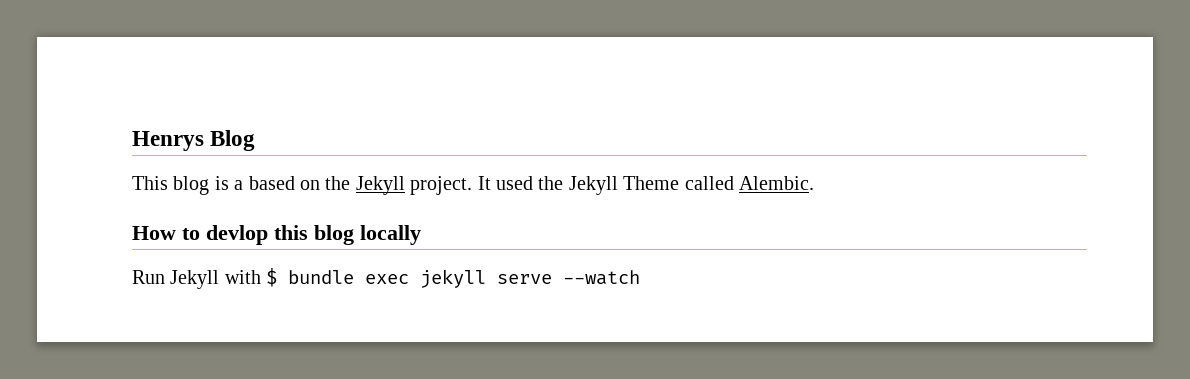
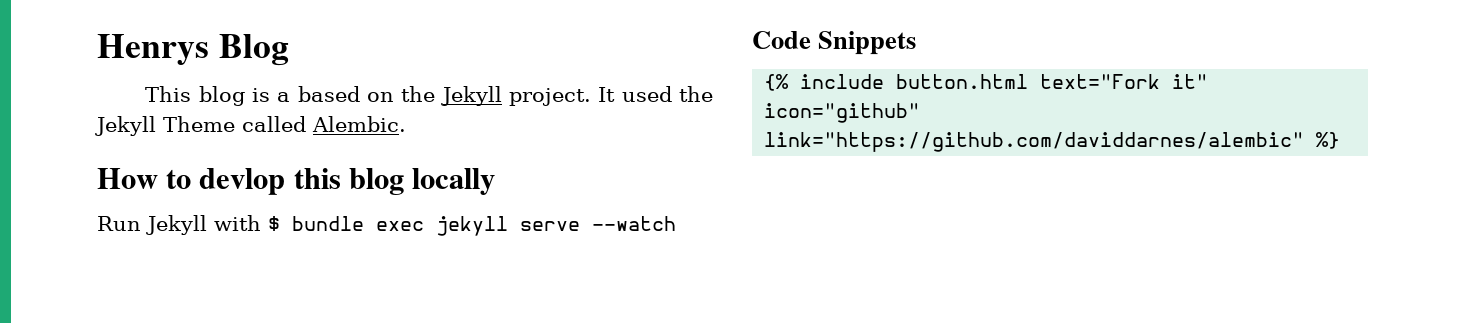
(641, 277) none -> [752,31,917,55] [764,74,1209,91] [764,103,921,123] [764,132,1341,152] // Code Snippets // {% include button.html text="Fork it" icon="github" link="https://github.com/daviddarnes/alembic" %}

